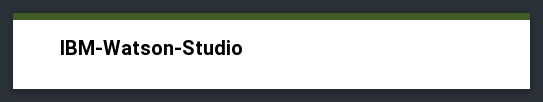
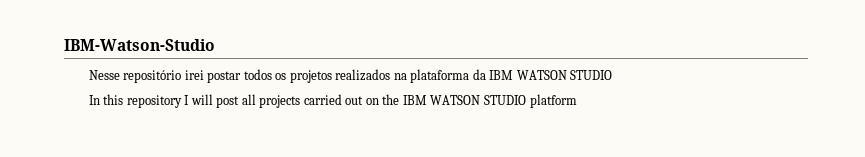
(243, 47) none -> [88,69,613,83] [88,94,577,108] // Nesse repositório irei postar todos os projetos realizados na plataforma da IBM WATSON STUDIO // In this repository I will post all projects carried out on the IBM WATSON STUDIO platform

